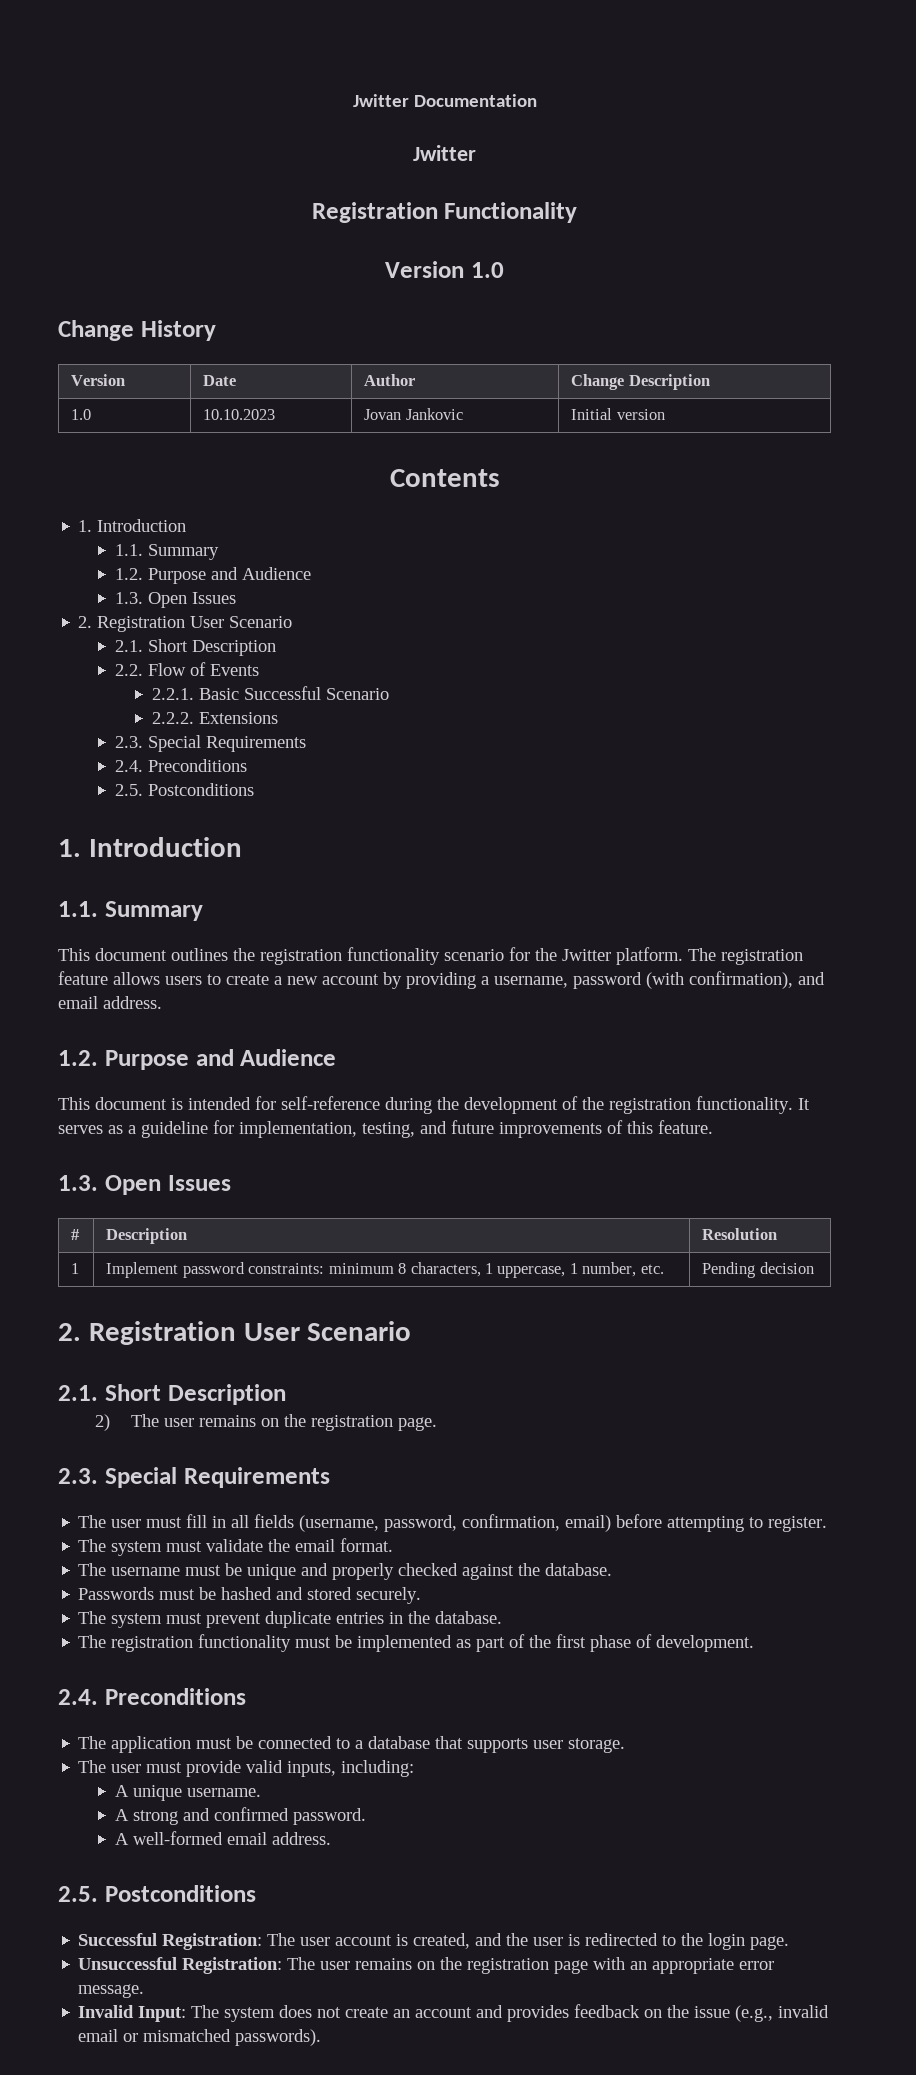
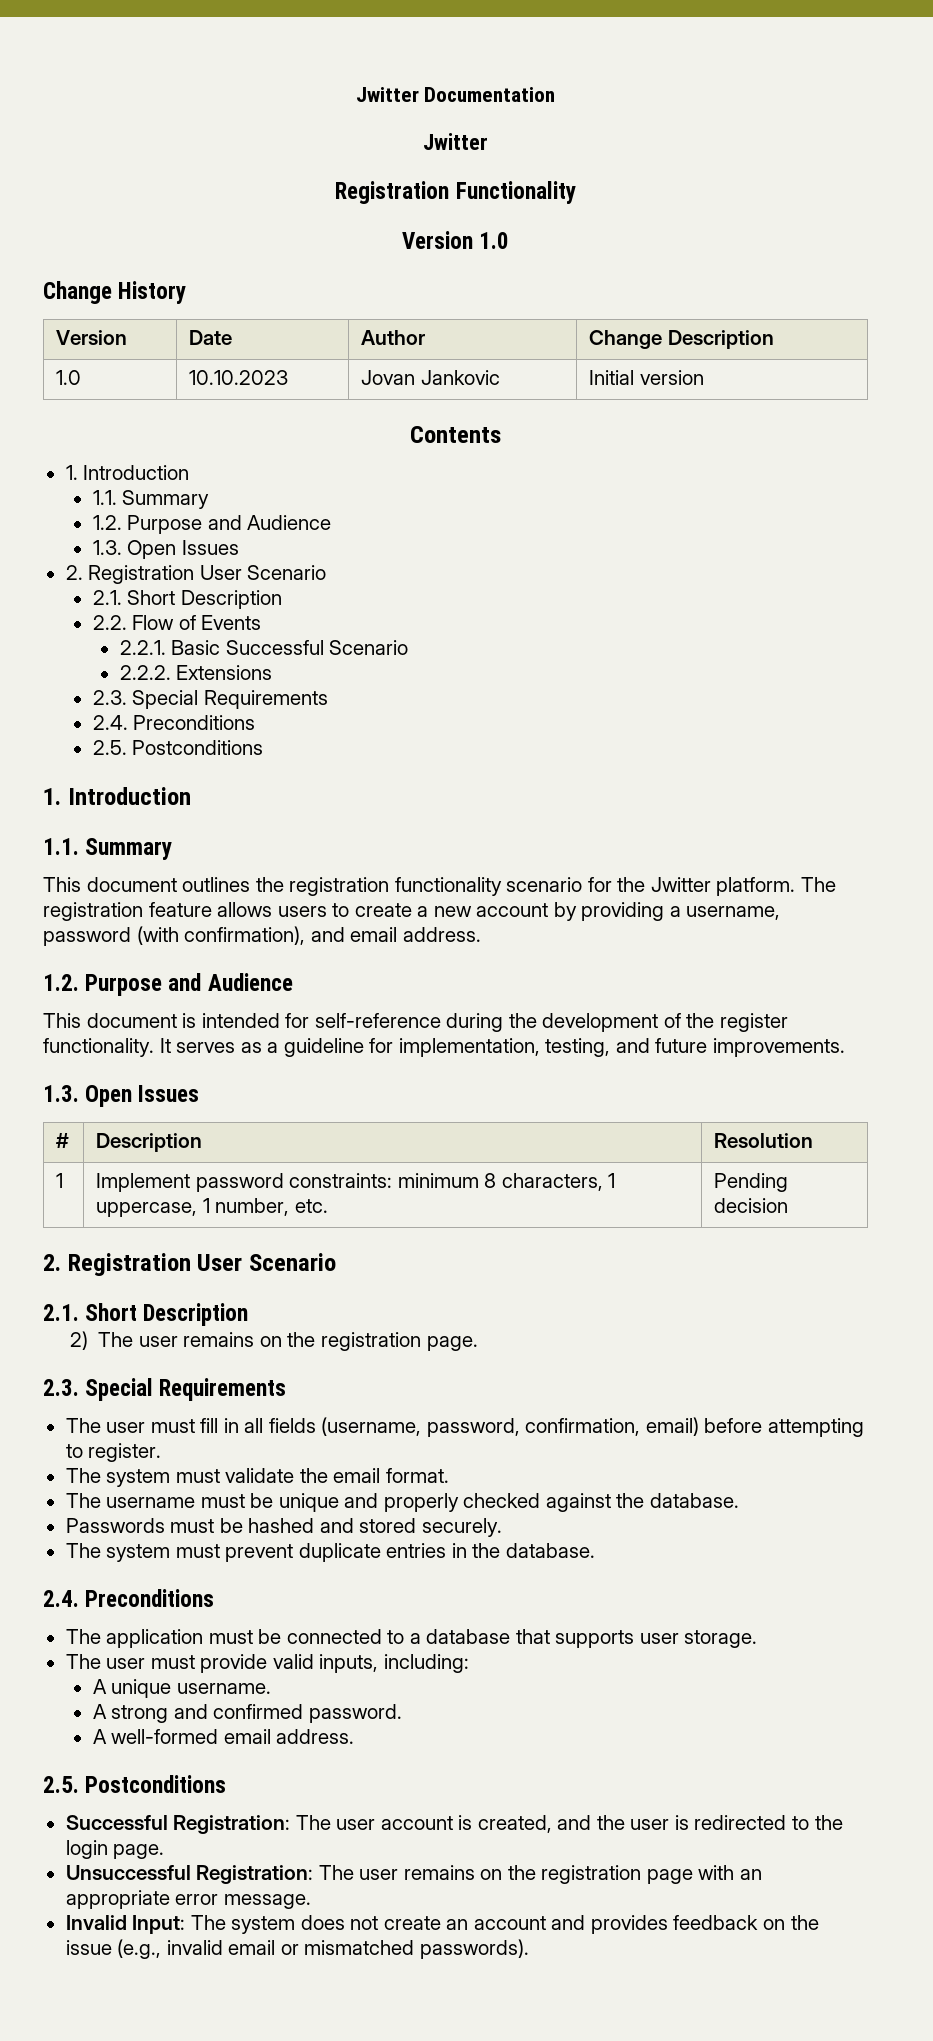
[609,1098,691,1114] registration -> [719,1013,788,1032] register
[499,1120,713,1138] improvements of this feature. -> [712,1038,845,1057] improvements.
[78,1634,755,1652] // The registration functionality must be implemented as part of the first phase of development. -> (595, 1550) none

